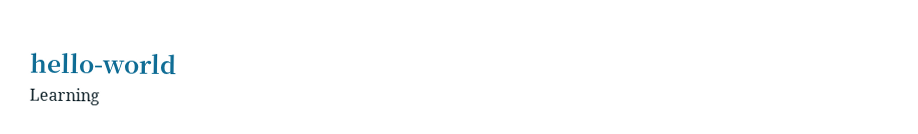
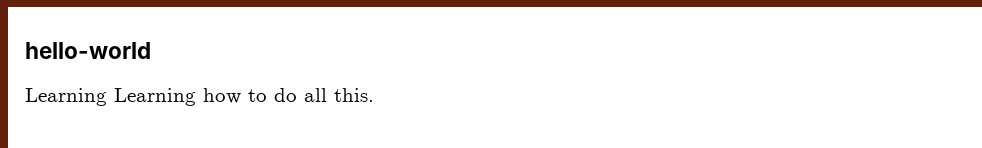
(100, 96) none -> [114,88,374,106] Learning how to do all this.

